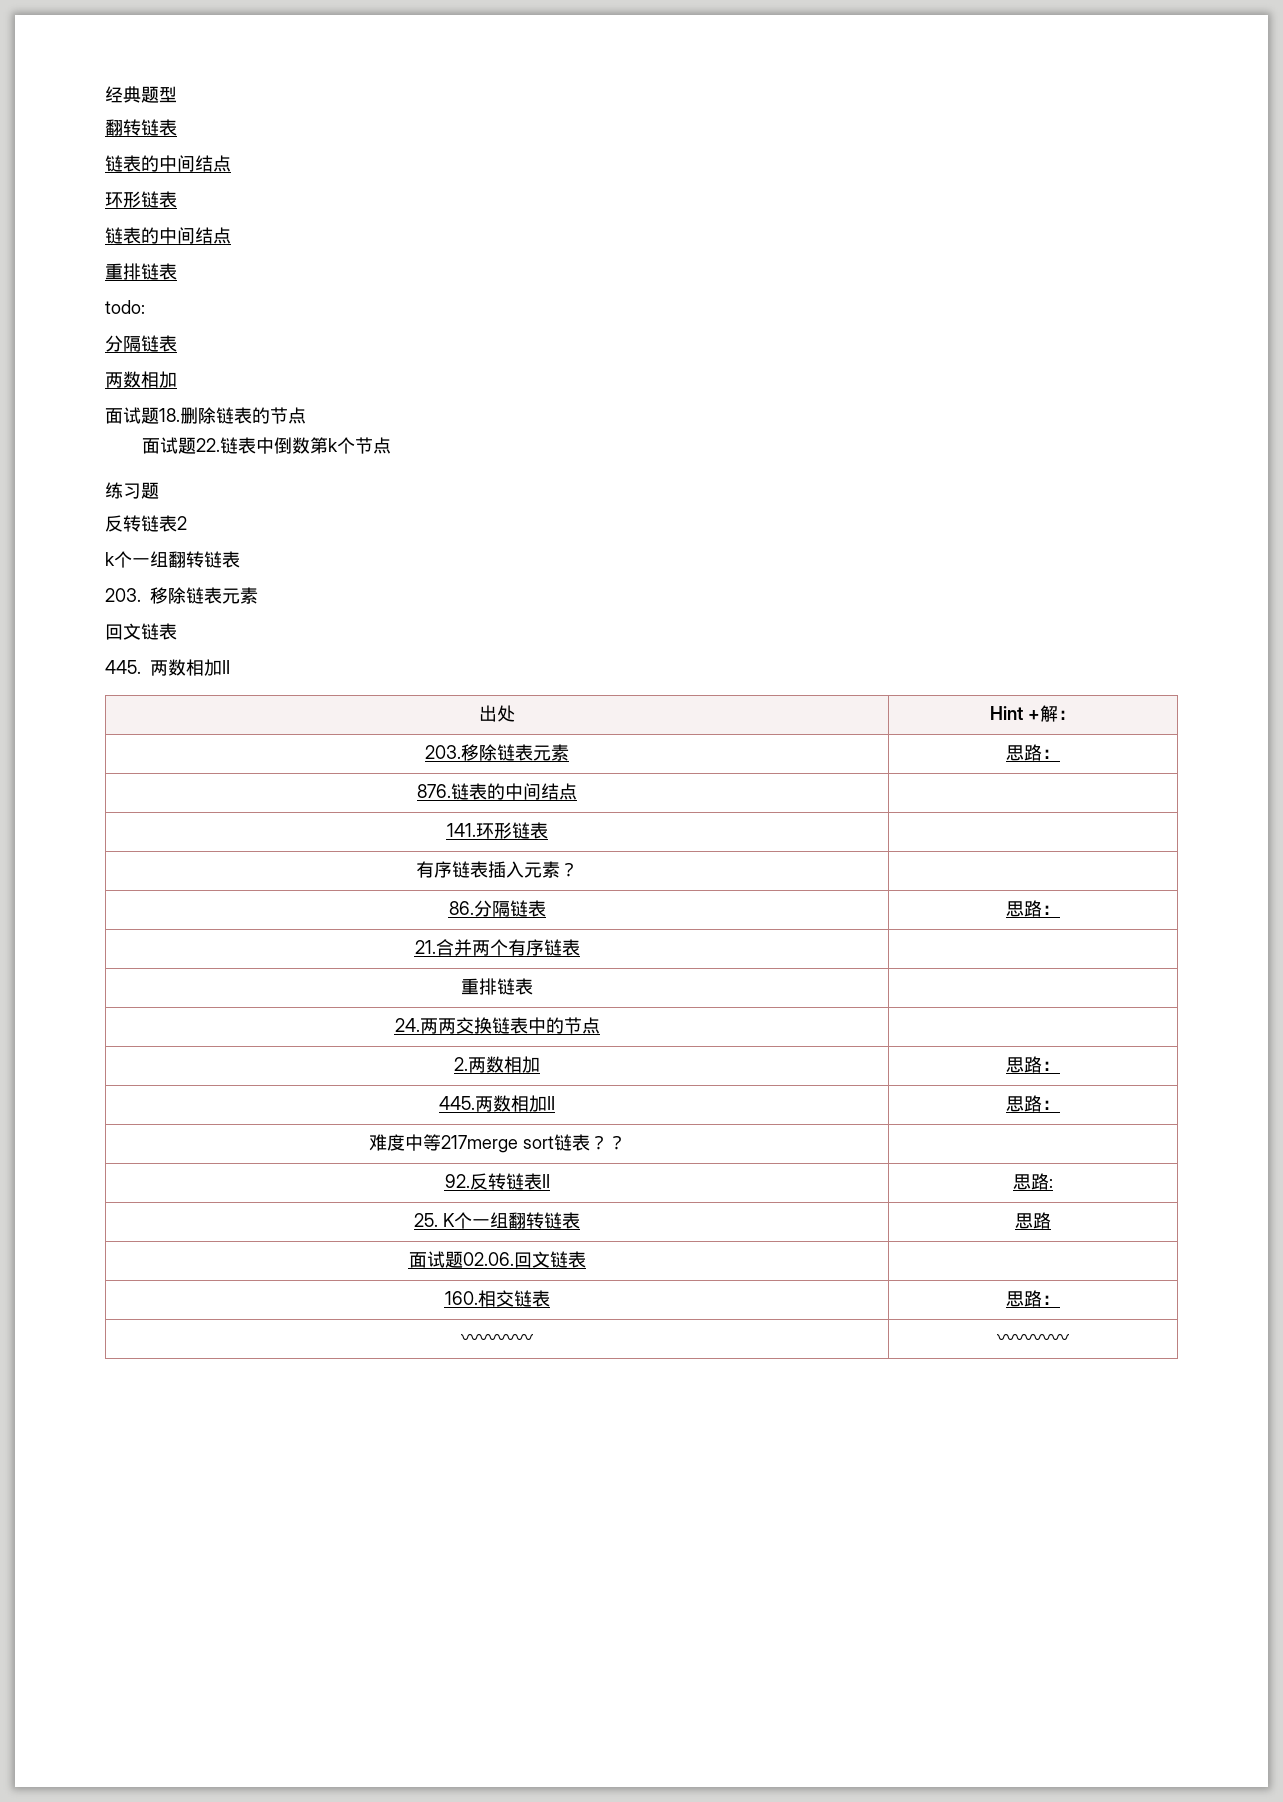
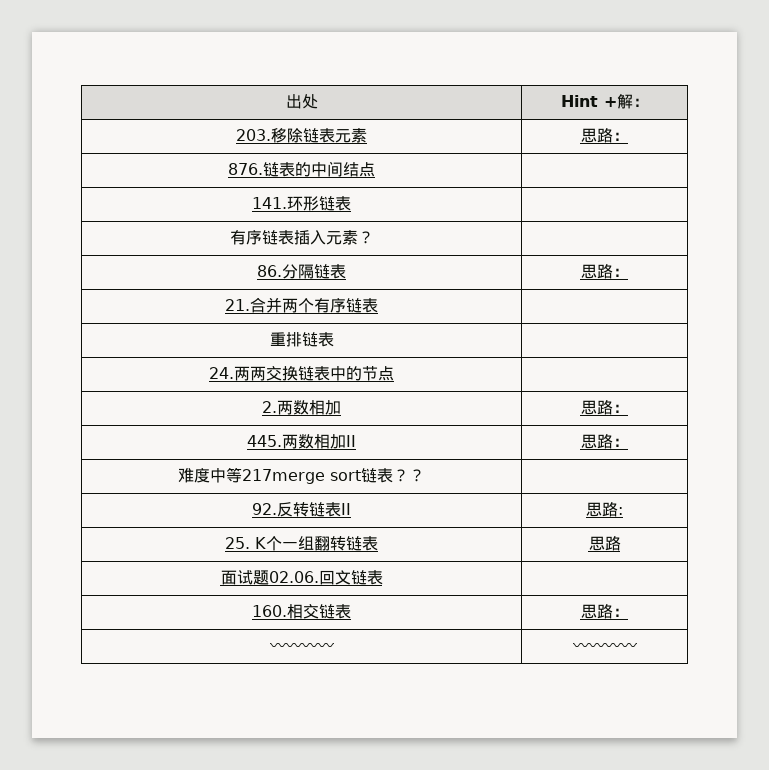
[105,86,177,103] [105,119,177,136] [105,155,231,172] [105,191,177,208] [105,227,231,244] [105,263,177,280] [105,300,145,314] [105,335,177,352] [105,371,177,388] [105,407,306,424] [141,437,391,454] [105,482,159,499] [105,515,187,532] [105,551,240,568] [105,587,258,604] [105,623,177,640] [105,659,230,676] 经典题型 // 翻转链表 // 链表的中间结点 // 环形链表 // 链表的中间结点 // 重排链表 // todo: // 分隔链表 // 两数相加 // 面试题18.删除链表的节点 // 面试题22.链表中倒数第k个节点 // 练习题 // 反转链表2 // k个一组翻转链表 // 203.移除链表元素 // 回文链表 // 445.两数相加II // -> (285, 101) none

